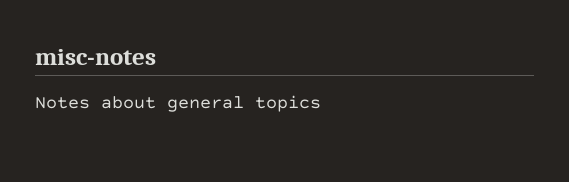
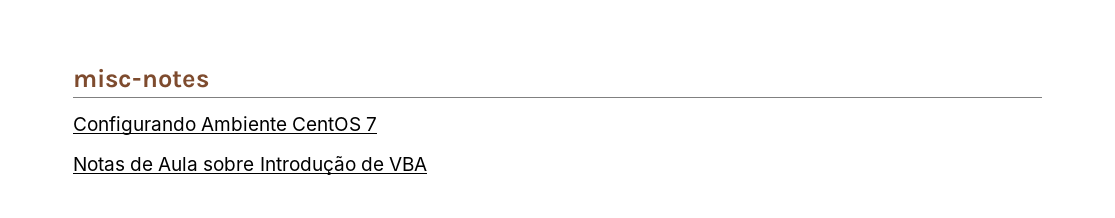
[35,95,321,112] Notes about general topics -> [73,116,378,135] [73,156,427,175] Configurando Ambiente CentOS 7 // Notas de Aula sobre Introdução de VBA

